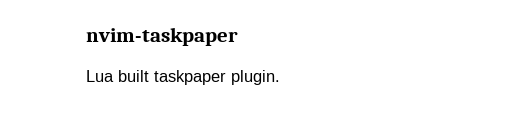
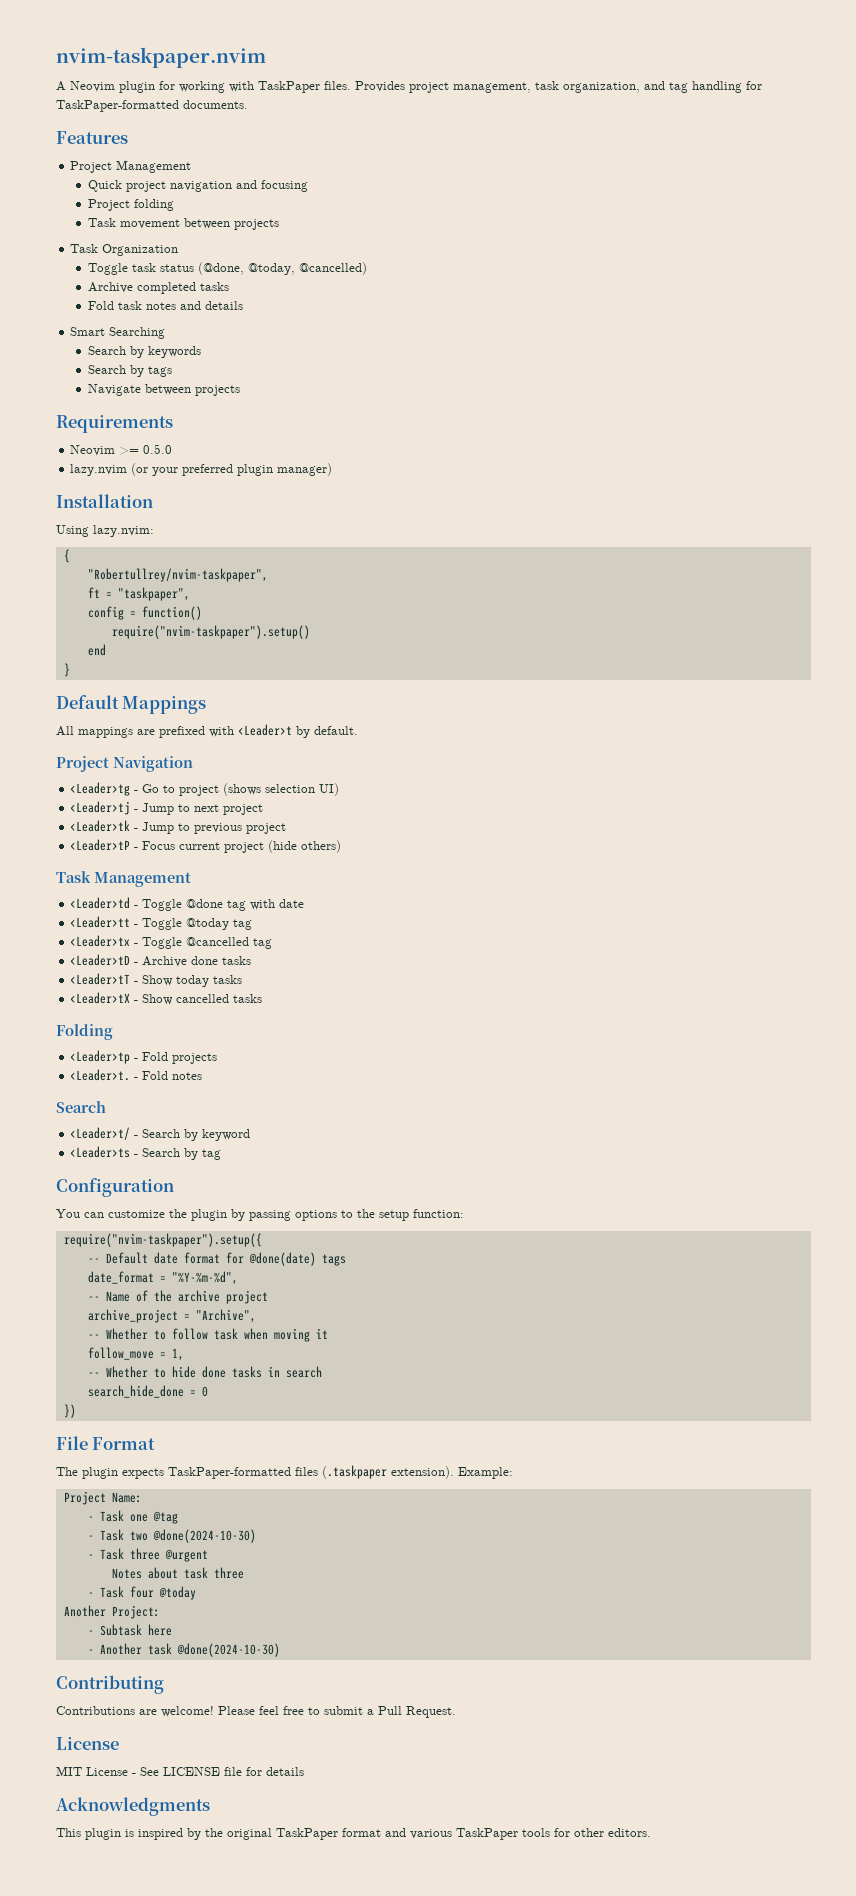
[86,27,238,46] [86,70,280,85] nvim-taskpaper // Lua built taskpaper plugin. -> [56,47,266,68] [56,81,762,93] [56,100,248,112] [56,131,128,144] [70,160,192,173] [87,180,308,192] [87,199,174,211] [87,218,279,230] [70,244,179,256] [87,262,367,275] [87,282,229,294] [87,301,243,310] [70,327,166,339] [87,346,201,358] [87,365,172,377] [87,384,240,396] [56,415,173,433] [70,444,173,456] [70,463,333,476] [56,494,153,508] [56,525,154,537] [63,549,70,563] [87,568,268,582] [87,587,190,601] [87,606,202,620] [111,625,310,639] [87,644,106,656] [63,663,70,677] [56,695,207,714] [56,724,358,738] [56,756,193,772] [70,782,340,796] [70,801,264,815] [70,820,287,834] [70,839,342,853] [56,871,191,887] [70,897,305,911] [70,916,253,930] [70,935,273,949] [70,954,252,967] [70,973,243,987] [70,992,263,1005] [56,1024,113,1040] [70,1050,218,1064] [70,1069,203,1081] [56,1101,106,1113] [70,1127,251,1141] [70,1146,222,1160] [56,1178,174,1197] [56,1209,464,1221] [63,1233,262,1247] [87,1252,346,1266] [87,1271,238,1285] [87,1290,268,1304] [87,1309,256,1323] [87,1328,328,1342] [87,1347,184,1361] [87,1366,322,1378] [87,1385,208,1398] [63,1404,76,1418] [56,1436,156,1450] [56,1465,513,1479] [63,1491,142,1505] [87,1510,178,1524] [87,1529,256,1543] [87,1548,208,1562] [111,1567,244,1579] [87,1586,196,1600] [63,1605,160,1619] [87,1624,172,1636] [87,1643,280,1657] [56,1675,164,1694] [56,1706,456,1718] [56,1737,119,1750] [56,1766,304,1776] [56,1797,210,1816] [56,1828,651,1840] nvim-taskpaper.nvim // A Neovim plugin for working with TaskPaper files. Provides project management, task organization, and tag handling for TaskPaper-formatted documents. // Features // Project Management // Quick project navigation and focusing // Project folding // Task movement between projects // Task Organization // Toggle task status (@done, @today, @cancelled) // Archive completed tasks // Fold task notes and details // Smart Searching // Search by keywords // Search by tags // Navigate between projects // Requirements // Neovim >= 0.5.0 // lazy.nvim (or your preferred plugin manager) // Installation // Using lazy.nvim: // { // "Robertullrey/nvim-taskpaper", // ft = "taskpaper", // config = function() // require("nvim-taskpaper").setup() // end // } // Default Mappings // All mappings are prefixed with <Leader>t by default. // Project Navigation // <Leader>tg - Go to project (shows selection UI) // <Leader>tj - Jump to next project // <Leader>tk - Jump to previous project // <Leader>tP - Focus current project (hide others) // Task Management // <Leader>td - Toggle @done tag with date // <Leader>tt - Toggle @today tag // <Leader>tx - Toggle @cancelled tag // <Leader>tD - Archive done tasks // <Leader>tT - Show today tasks // <Leader>tX - Show cancelled tasks // Folding // <Leader>tp - Fold projects // <Leader>t. - Fold notes // Search // <Leader>t/ - Search by keyword // <Leader>ts - Search by tag // Configuration // You can customize the plugin by passing options to the setup function: // require("nvim-taskpaper").setup({ // -- Default date format for @done(date) tags // date_format = "%Y-%m-%d", // -- Name of the archive project // archive_project = "Archive", // -- Whether to follow task when moving it // follow_move = 1, // -- Whether to hide done tasks in search // search_hide_done = 0 // }) // File Format // The plugin expects TaskPaper-formatted files (.taskpaper extension). Example: // Project Name: // - Task one @tag // - Task two @done(2024-10-30) // - Task three @urgent // Notes about task three // - Task four @today // Another Project: // - Subtask here // - Another task @done(2024-10-30) // Contributing // Contributions are welcome! Please feel free to submit a Pull Request. // License // MIT License - See LICENSE file for details // Acknowledgments // This plugin is inspired by the original TaskPaper format and various TaskPaper tools for other editors.

